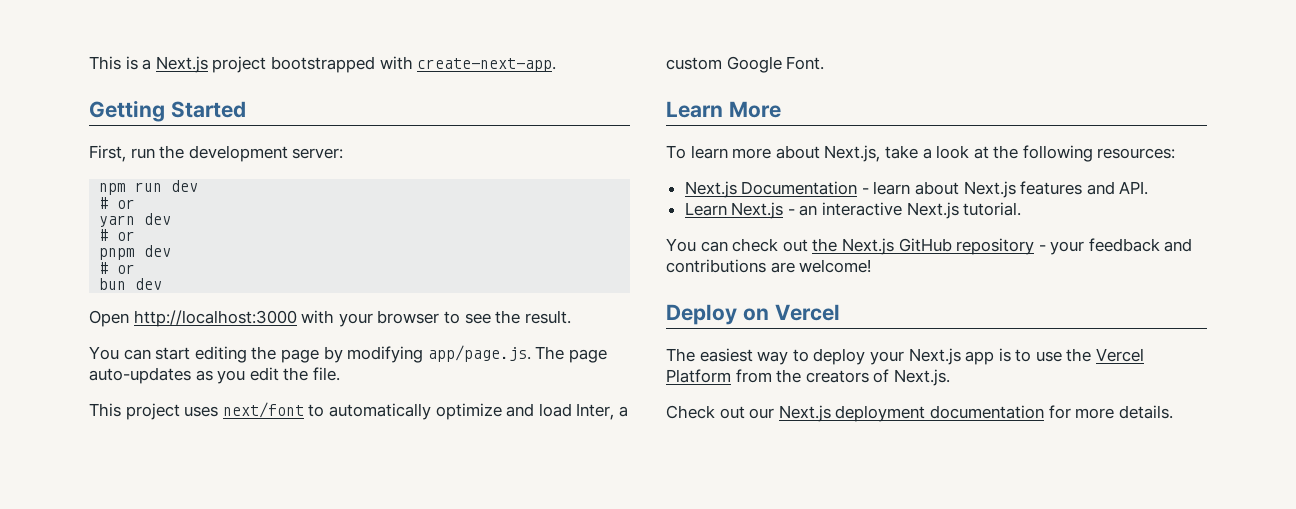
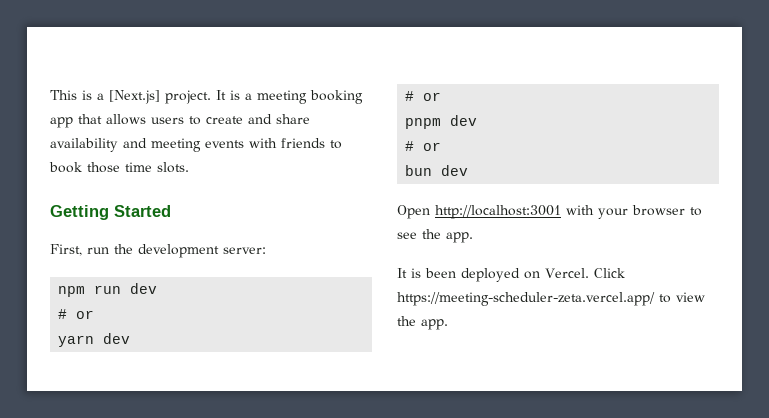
[155,56,557,73] Next.js project bootstrapped with create-next-app. -> [109,90,363,104] [50,114,310,128] [50,138,342,152] [49,162,189,173] [Next.js] project. It is a meeting booking app that allows users to create and share availability and meeting events with friends to book those time slots.
[133,310,297,327] http://localhost:3000 -> [435,205,561,219] http://localhost:3001
[524,310,571,324] [89,345,607,363] [89,367,340,384] [89,402,628,420] [666,56,825,73] [666,101,781,118] [666,145,1176,162] [684,181,1149,198] [684,202,1022,219] [666,238,1193,255] [666,259,872,273] [666,304,840,325] [666,348,1145,365] [666,369,950,386] [666,405,1173,422] result. // You can start editing the page by modifying app/page.js. The page auto-updates as you edit the file. // This project uses next/font to automatically optimize and load Inter, a custom Google Font. // Learn More // To learn more about Next.js, take a look at the following resources: // Next.js Documentation - learn about Next.js features and API. // Learn Next.js - an interactive Next.js tutorial. // You can check out the Next.js GitHub repository - your feedback and contributions are welcome! // Deploy on Vercel // The easiest way to deploy your Next.js app is to use the Vercel Platform from the creators of Next.js. // Check out our Next.js deployment documentation for more details. -> [446,232,473,243] [397,268,625,282] [397,292,705,306] [397,316,448,330] app. // It is been deployed on Vercel. Click https://meeting-scheduler-zeta.vercel.app/ to view the app.

